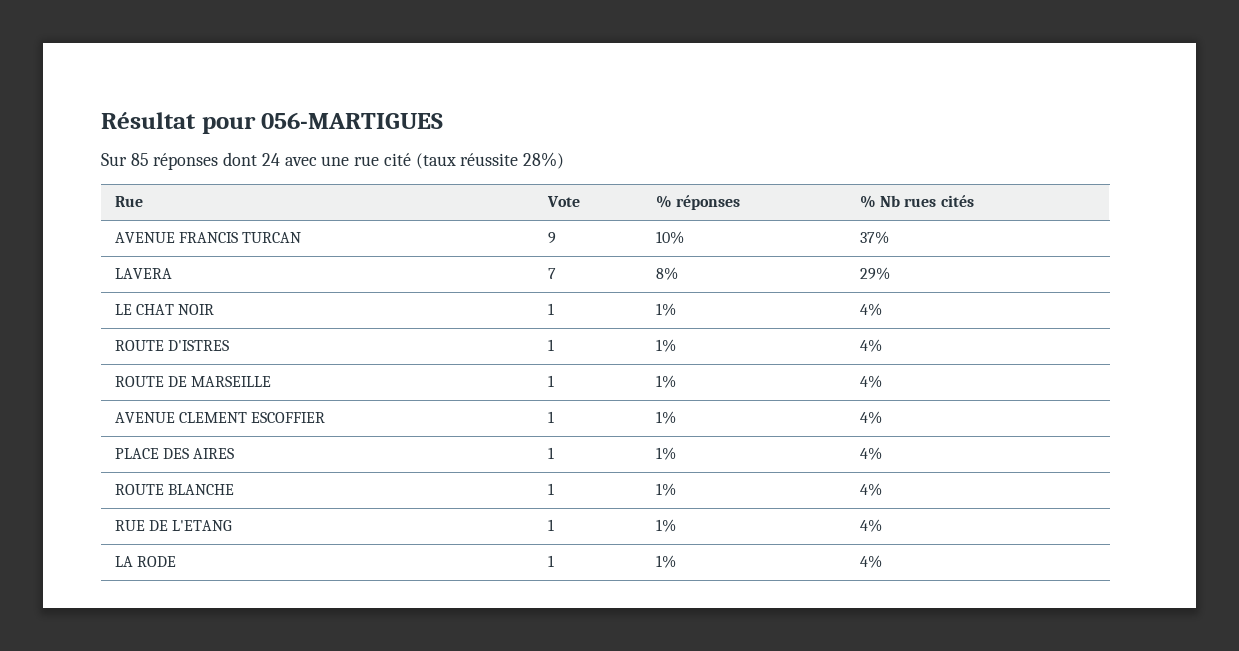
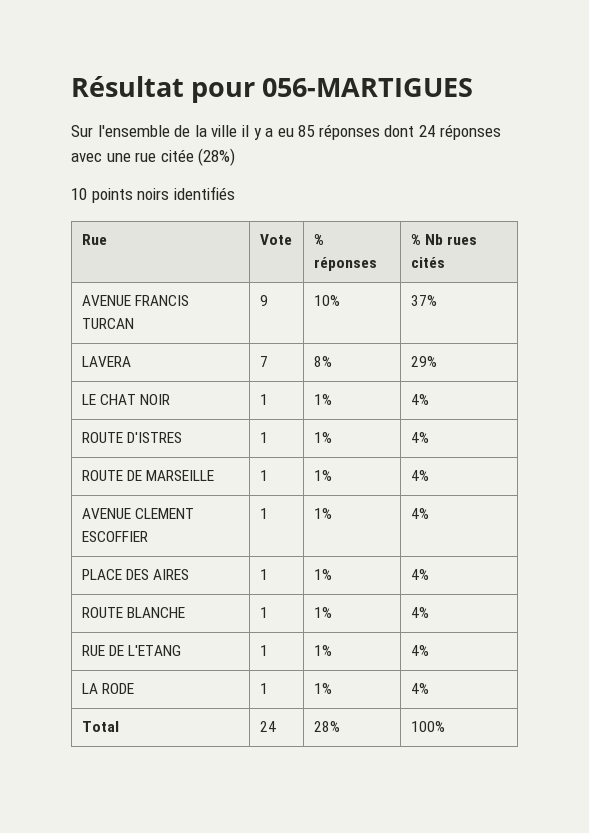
(127, 159) none -> [97,125,294,140] l'ensemble de la ville il y a eu
(280, 159) none -> [439,124,501,140] réponses
[383,152,564,169] cité (taux réussite 28%) -> [160,148,236,166] [71,186,235,203] citée (28%) // 10 points noirs identifiés
(882, 561) none -> [81,721,119,732] [259,721,276,732] [313,721,340,732] [410,721,445,732] // Total | 24 | 28% | 100%

